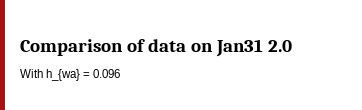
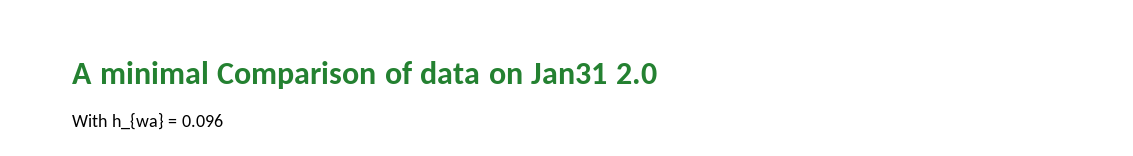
(20, 47) none -> [72,61,209,84] A minimal

